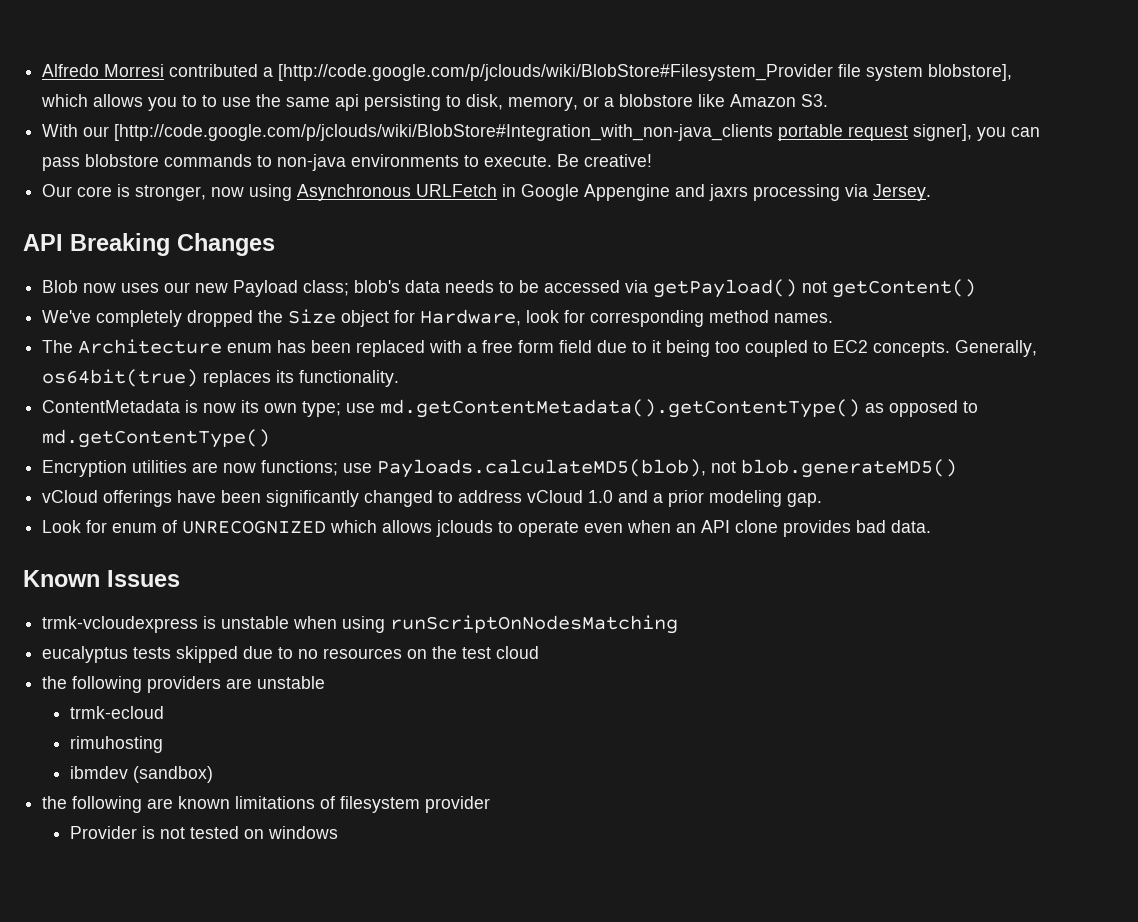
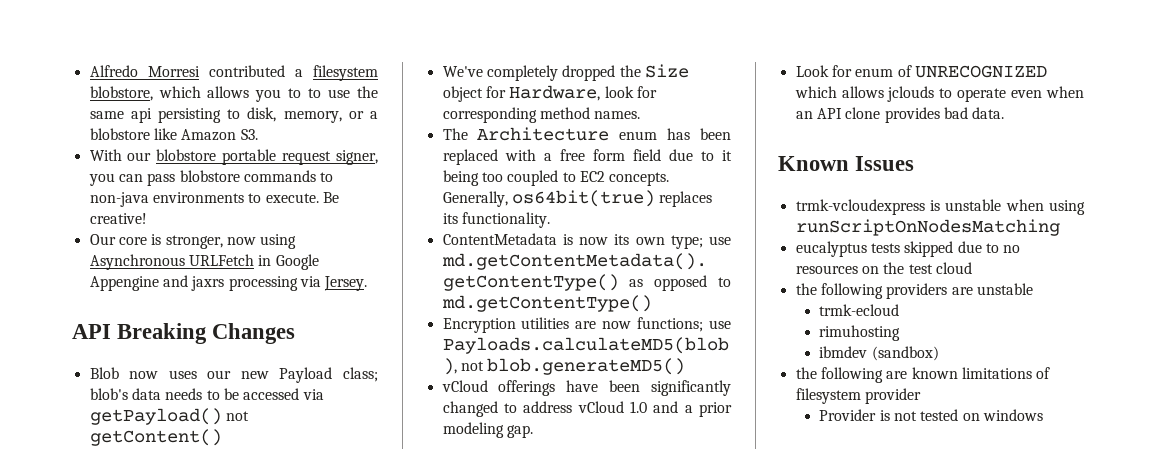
[278,64,1013,81] [http://code.google.com/p/jclouds/wiki/BlobStore#Filesystem_Provider file system blobstore], -> [313,65,378,81] [89,86,153,101] filesystem blobstore,
[114,124,774,141] [http://code.google.com/p/jclouds/wiki/BlobStore#Integration_with_non-java_clients -> [156,149,217,161] blobstore
[913,124,973,141] signer], -> [336,150,378,165] signer,

